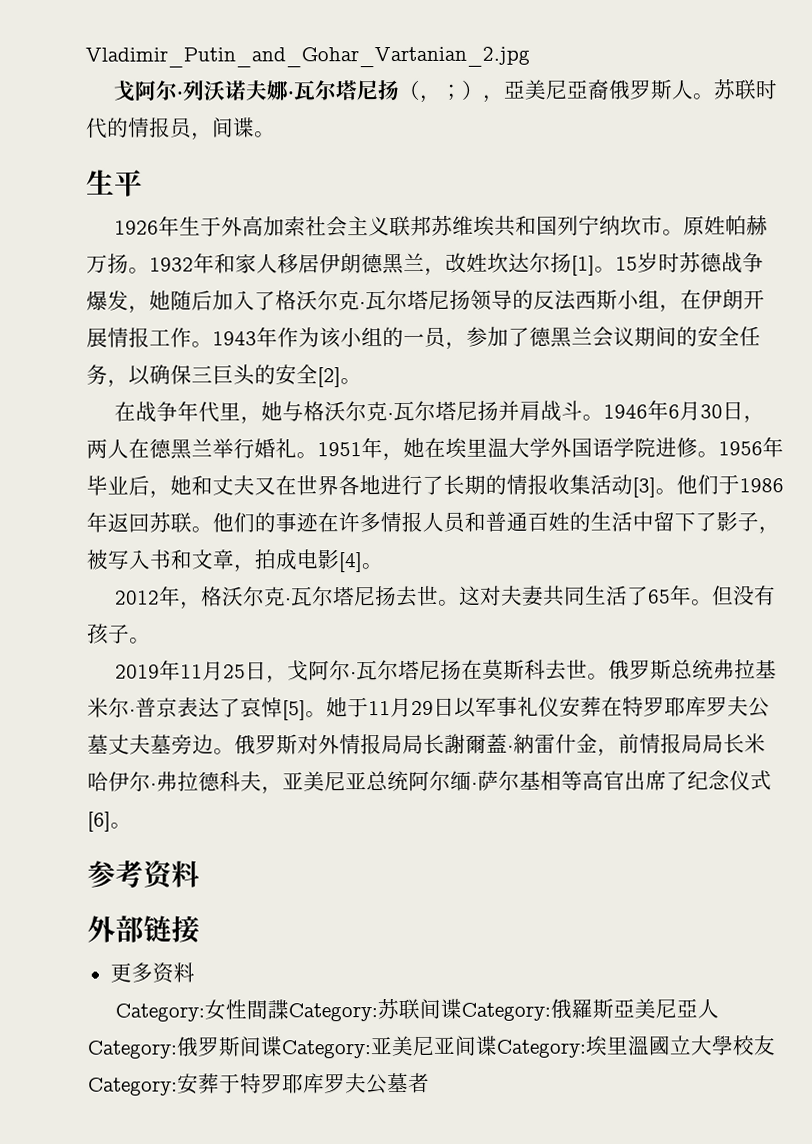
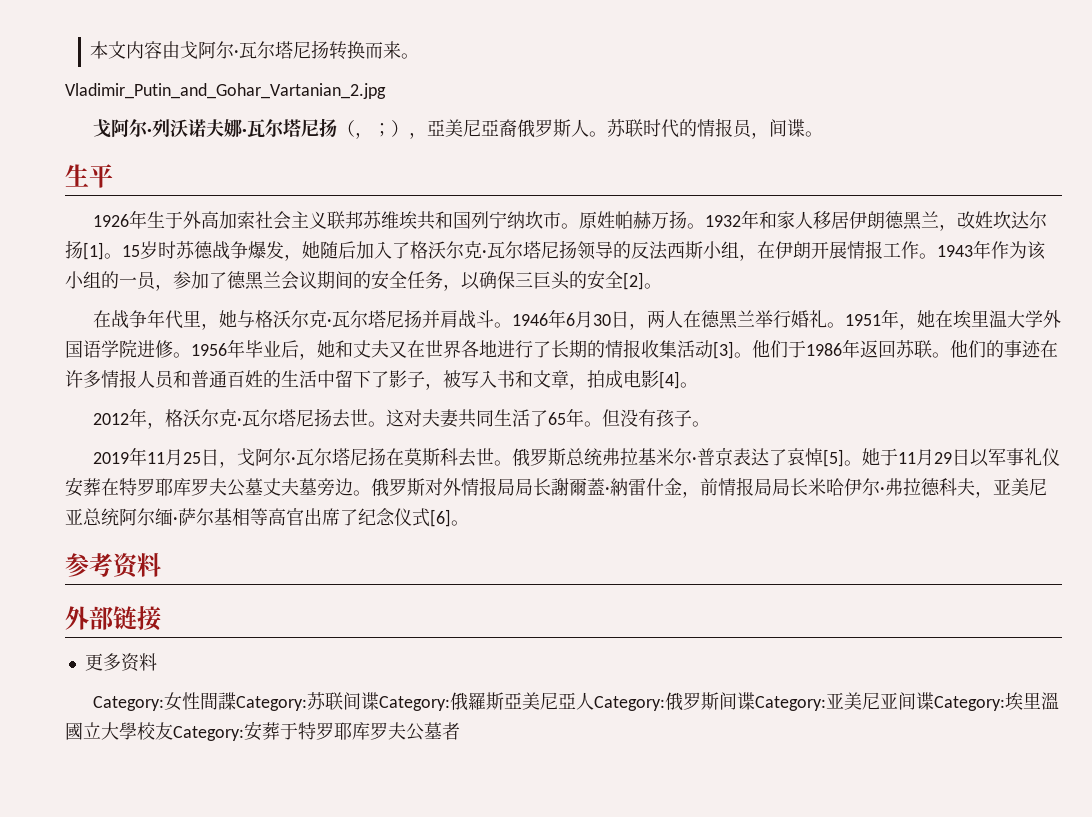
(85, 57) none -> [90,40,420,60] 本文内容由戈阿尔·瓦尔塔尼扬转换而来。 //

